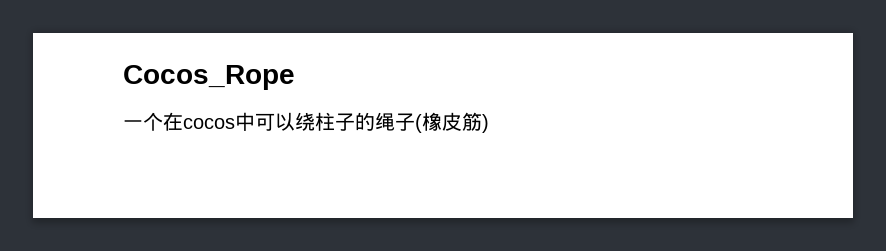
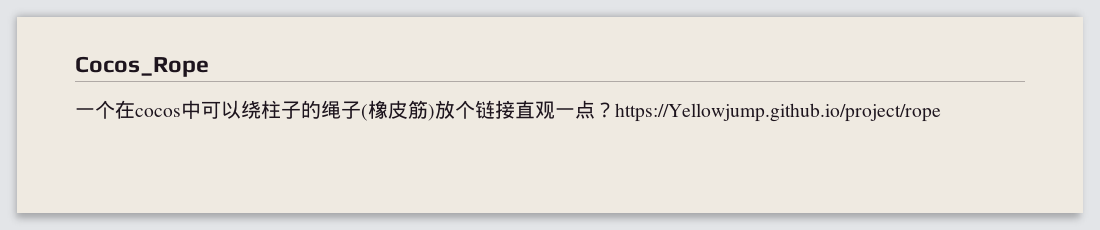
(489, 123) none -> [435,100,941,122] 放个链接直观一点？https://Yellowjump.github.io/project/rope

